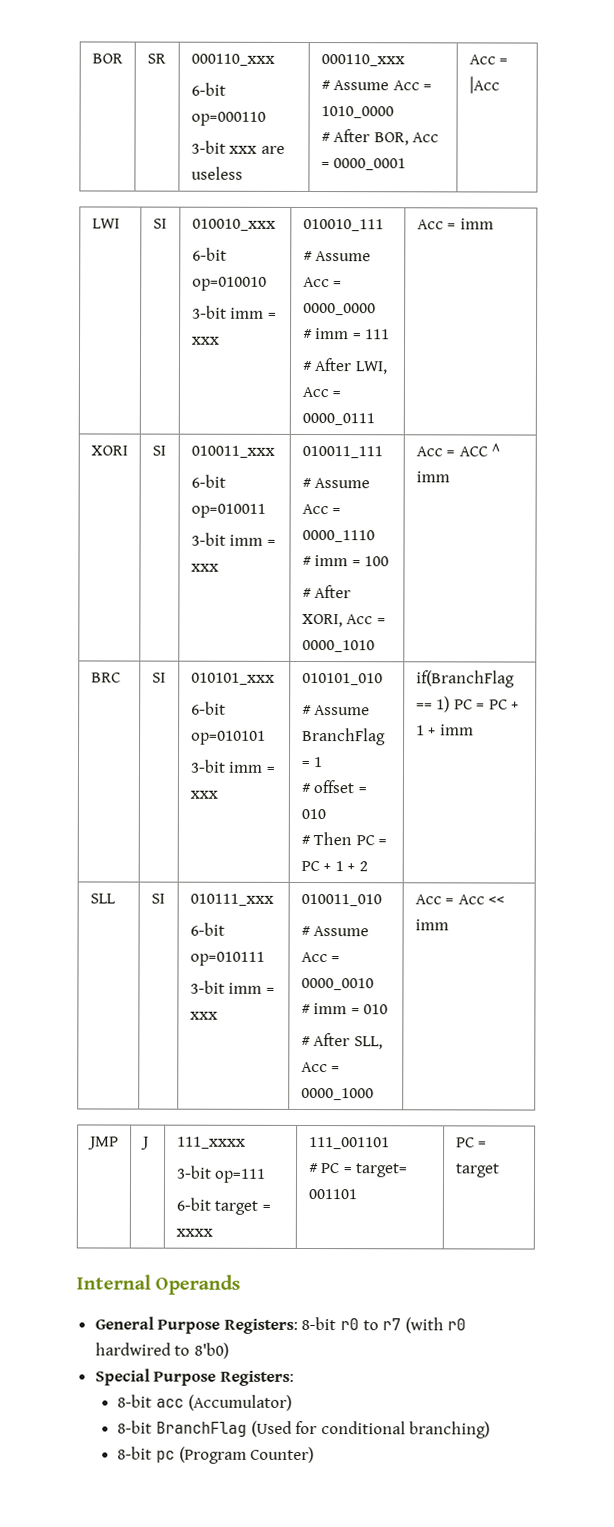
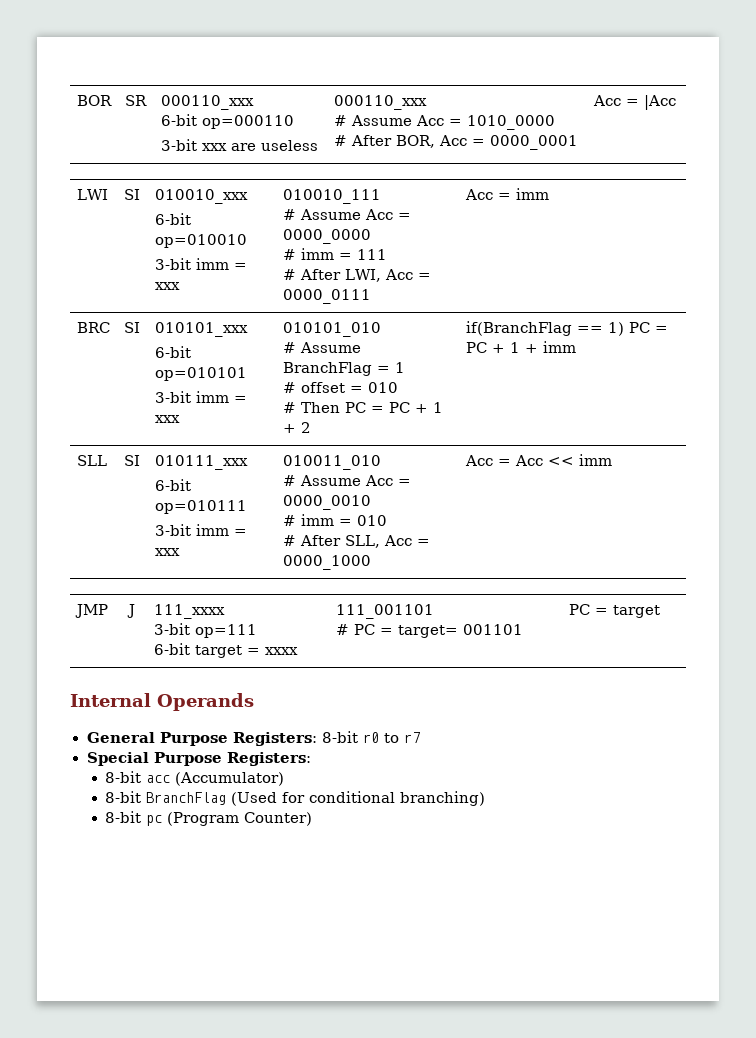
[90,445,128,456] [151,445,166,456] [190,445,275,458] [190,474,226,488] [190,503,266,518] [190,532,276,546] [190,563,219,572] [301,445,383,459] [301,477,371,489] [301,503,342,515] [301,529,375,543] [301,555,390,567] [301,585,352,599] [301,613,386,628] [301,639,375,653] [415,443,501,457] [415,471,450,483] // XORI | SI | 010011_xxx // 6-bit op=010011 // 3-bit imm = xxx | 010011_111 // # Assume Acc = 0000_1110 // # imm = 100 // # After XORI, Acc = 0000_1010 | Acc = ACC ^ imm -> (549, 194) none
[404,1317,467,1334] [94,1342,229,1359] (with r0 hardwired to 8'b0) -> (420, 737) none

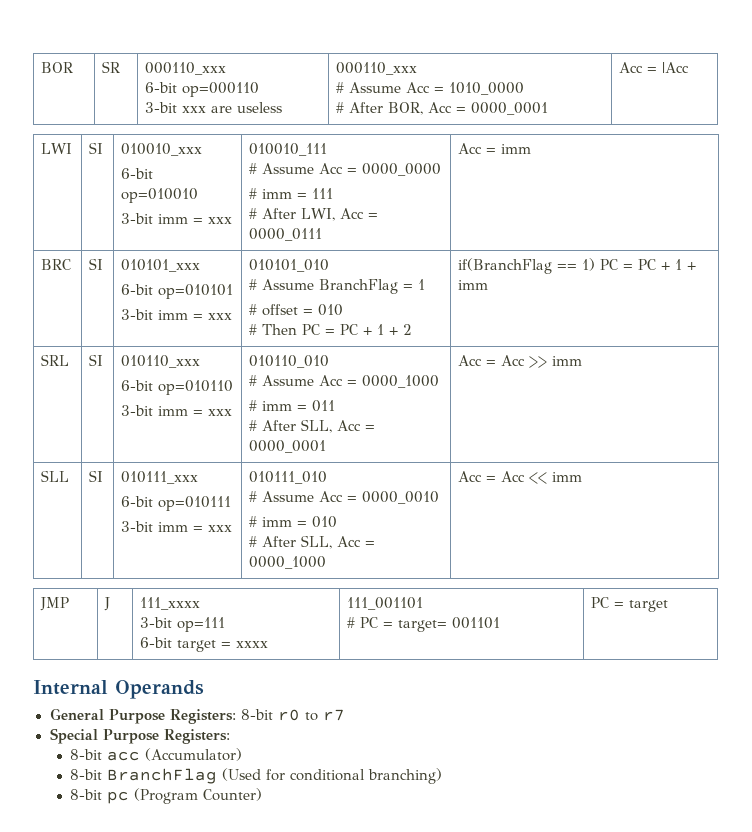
(576, 347) none -> [41,354,70,366] [89,354,104,366] [121,355,201,368] [121,380,234,395] [121,405,233,416] [249,355,330,368] [249,375,440,388] [249,400,336,412] [249,419,376,433] [249,440,327,453] [458,355,583,368] // SRL | SI | 010110_xxx // 6-bit op=010110 // 3-bit imm = xxx | 010110_010 // # Assume Acc = 0000_1000 // # imm = 011 // # After SLL, Acc = 0000_0001 | Acc = Acc >> imm
[282,455,381,470] 010011_010 -> [249,471,328,484] 010111_010

